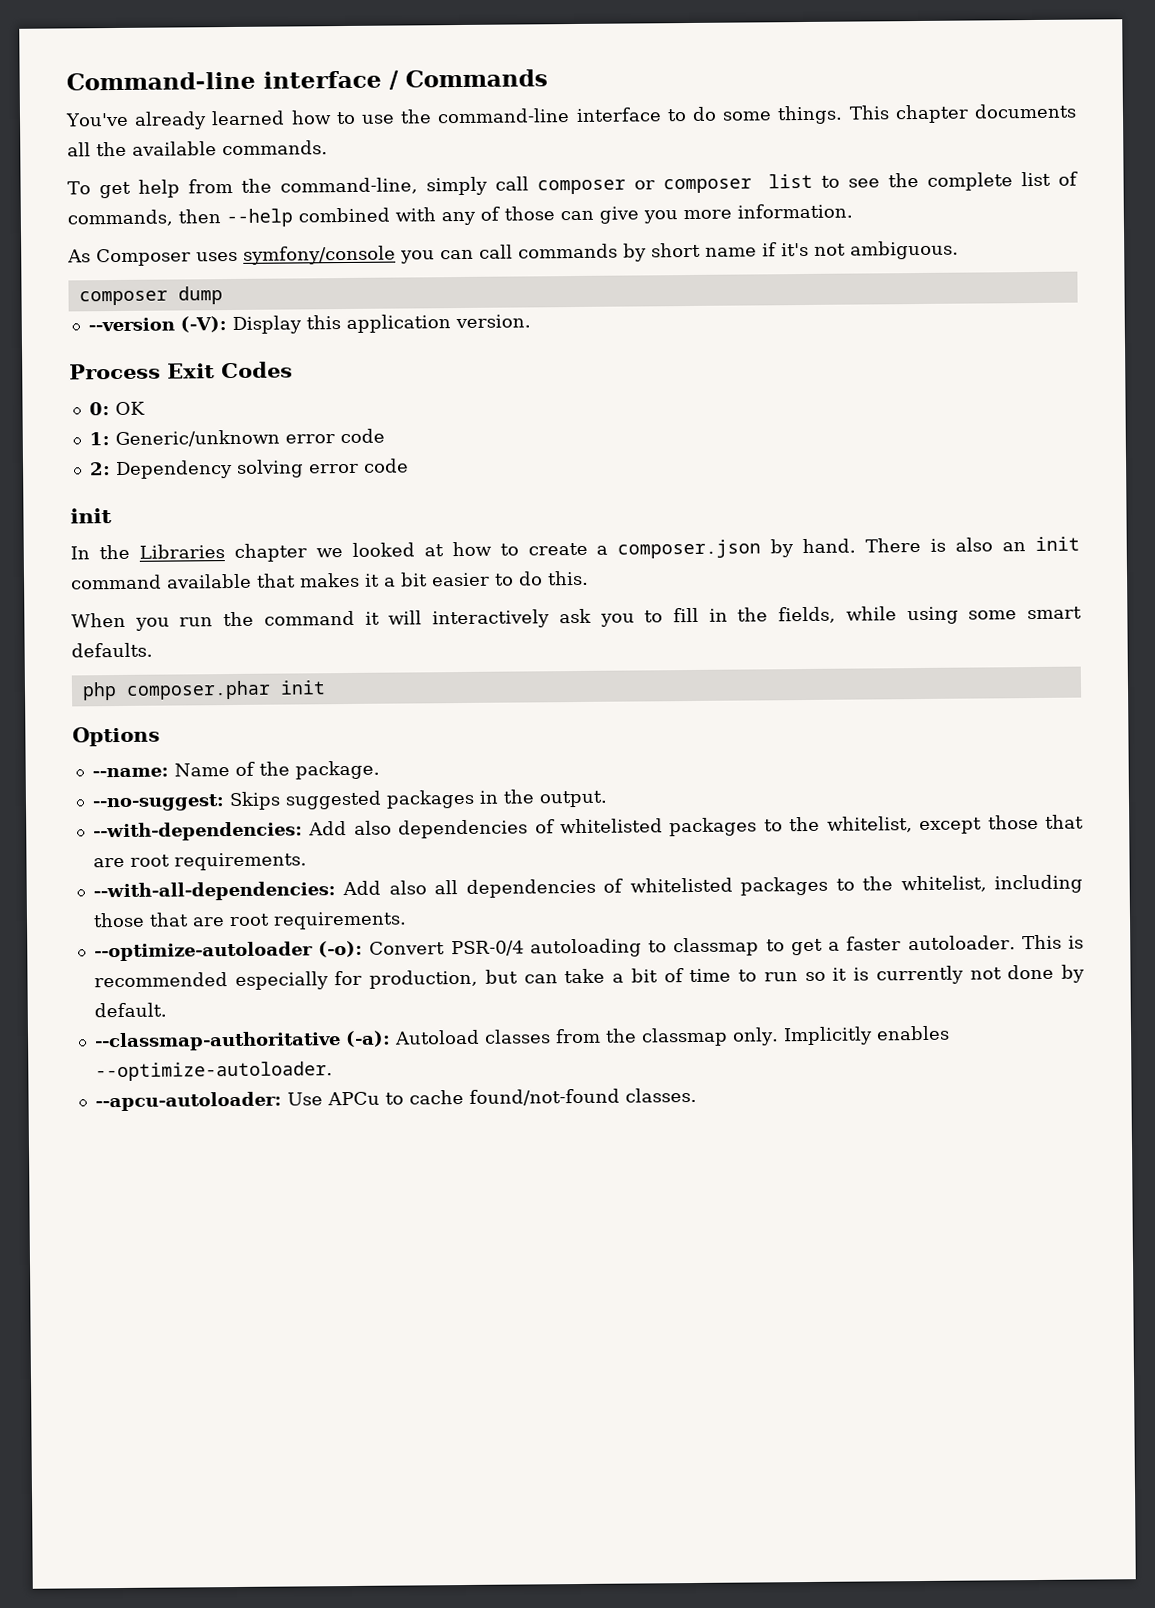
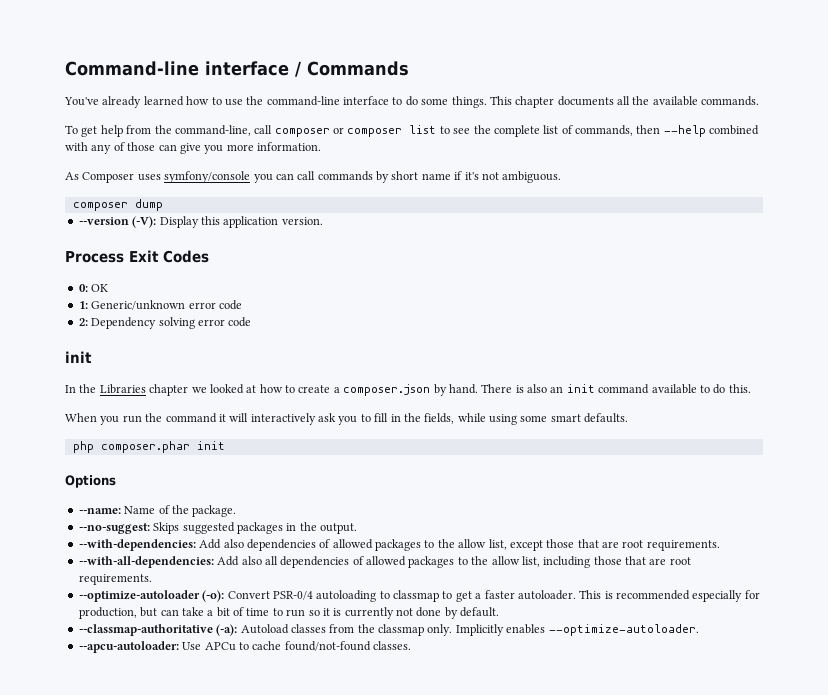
[426,176,489,196] simply -> (251, 130) none
[256,572,490,588] that makes it a bit easier -> (697, 389) none
[559,816,913,837] whitelisted packages to the whitelist, -> [332,539,507,551] allowed packages to the allow list,
[629,875,987,896] whitelisted packages to the whitelist, -> [366,556,540,568] allowed packages to the allow list,

